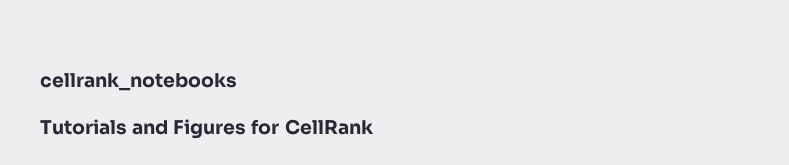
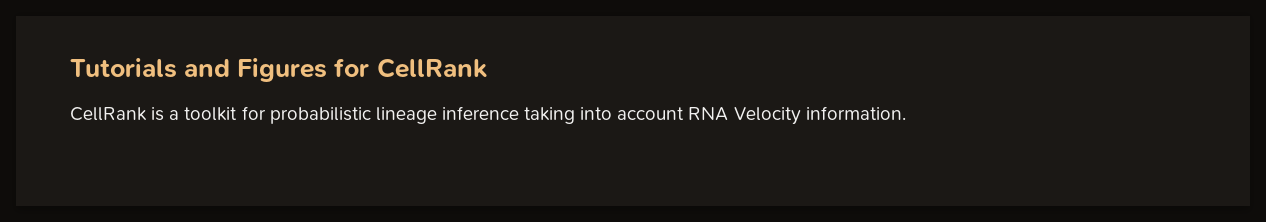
[40,73,237,91] cellrank_notebooks // -> (70, 68) none
(374, 127) none -> [70,106,906,125] // CellRank is a toolkit for probabilistic lineage inference taking into account RNA Velocity information.

